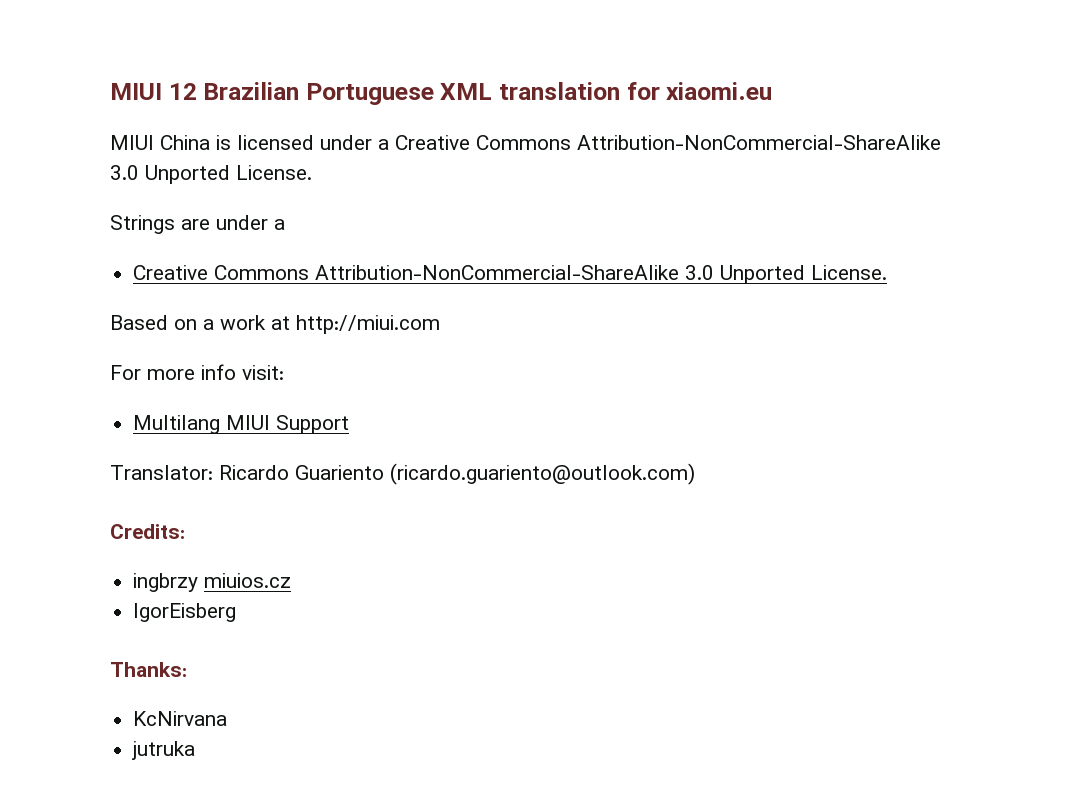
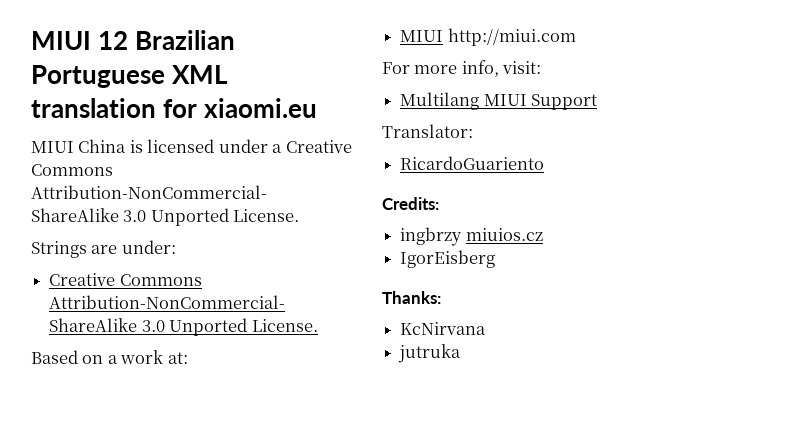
[216,215,285,230] under a -> [121,240,176,254] under:
[271,316,290,330] at -> [167,352,188,364] [400,30,444,42] at: // MIUI
[201,364,236,380] info -> [461,60,499,77] info,
[219,463,695,485] Ricardo Guariento (ricardo.guariento@outlook.com) -> [400,156,545,170] // RicardoGuariento

